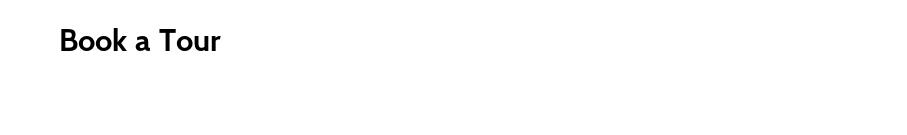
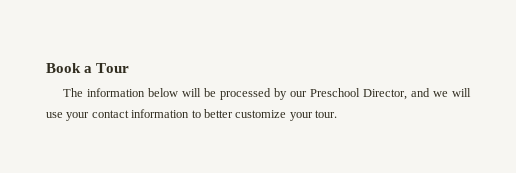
(221, 40) none -> [63,88,472,100] [46,109,337,121] // The information below will be processed by our Preschool Director, and we will use your contact information to better customize your tour.

